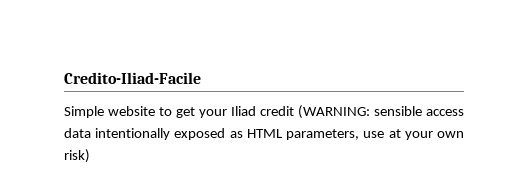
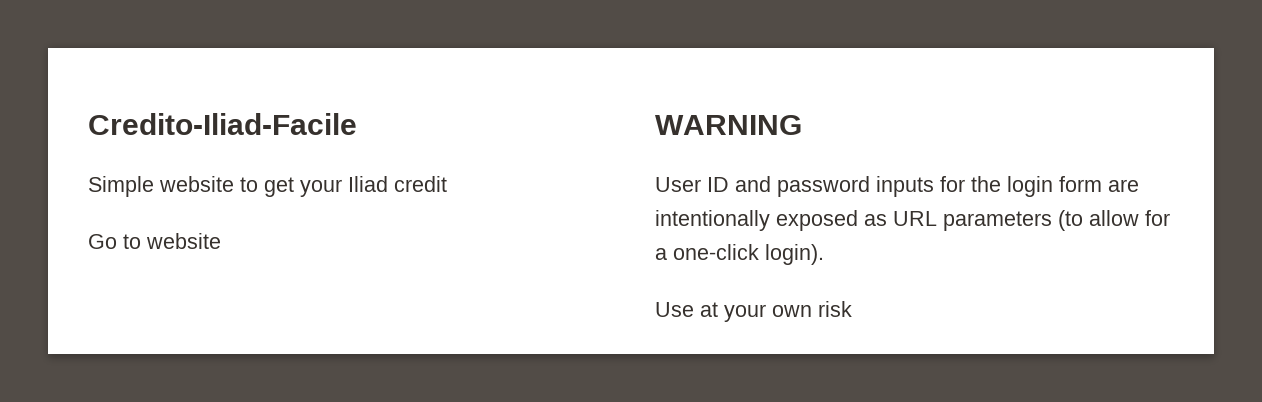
[298,105,464,119] [64,128,385,140] (WARNING: sensible access data intentionally exposed as HTML parameters, use -> [88,233,221,249] [655,115,802,135] [655,176,1139,197] [655,210,1170,231] [655,244,824,265] [655,302,694,317] // Go to website // WARNING // User ID and password inputs for the login form are intentionally exposed as URL parameters (to allow for a one-click login). // Use
[64,149,90,163] risk) -> [818,301,852,317] risk

